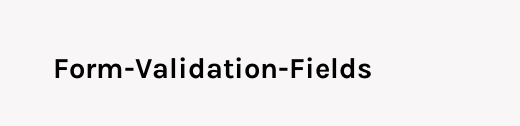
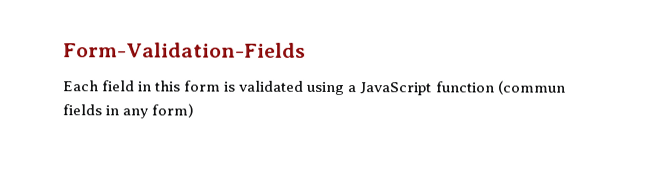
(372, 68) none -> [62,80,566,96] [62,103,195,119] // Each field in this form is validated using a JavaScript function (commun fields in any form)

